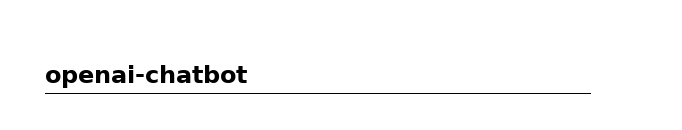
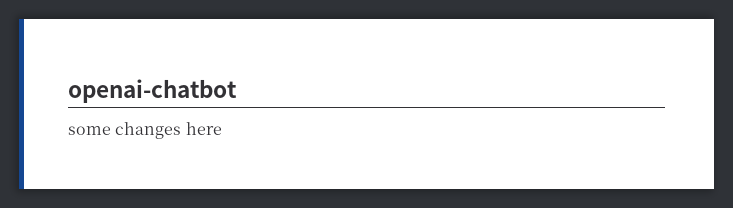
(247, 76) none -> [68,122,222,139] // some changes here

